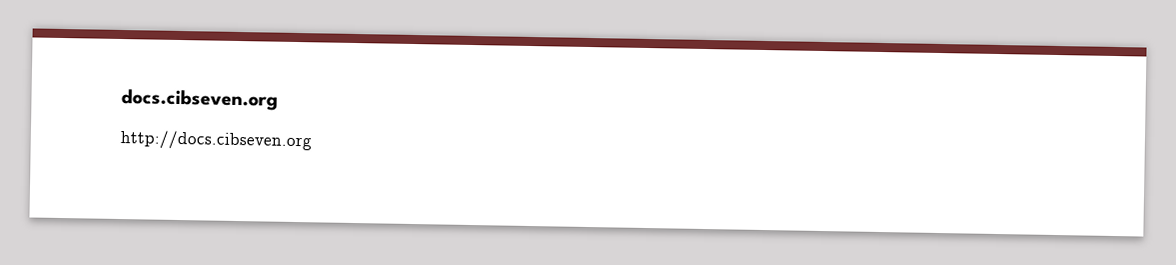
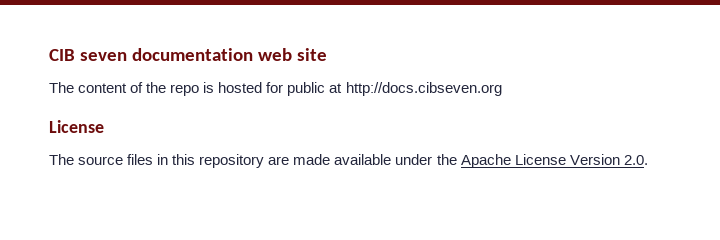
[121,89,278,111] [120,130,312,152] docs.cibseven.org // http://docs.cibseven.org -> [49,48,327,61] [49,82,502,96] [49,120,104,133] [49,154,648,168] CIB seven documentation web site // The content of the repo is hosted for public at http://docs.cibseven.org // License // The source files in this repository are made available under the Apache License Version 2.0.

